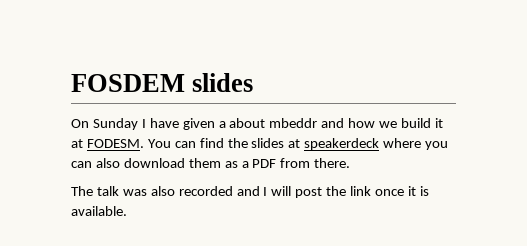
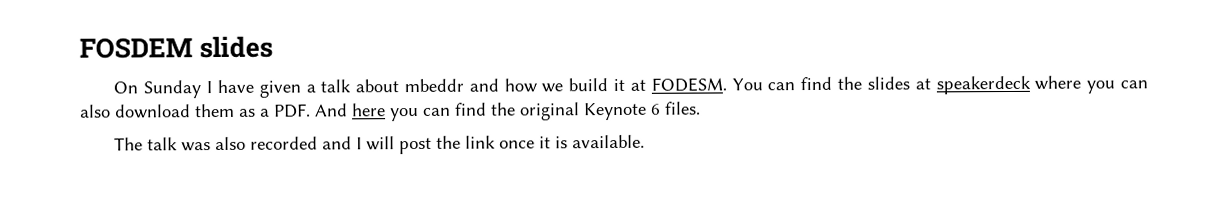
(226, 124) none -> [320,79,352,93] talk
[252,158,351,168] PDF from there. -> [273,101,701,122] PDF. And here you can find the original Keynote 6 files.

